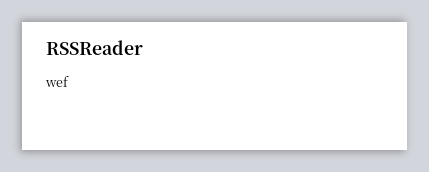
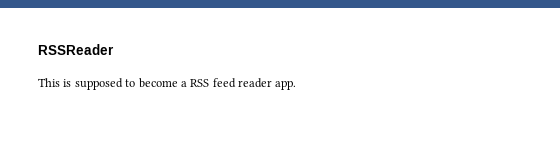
[45,76,69,87] wef -> [38,78,297,90] This is supposed to become a RSS feed reader app.

